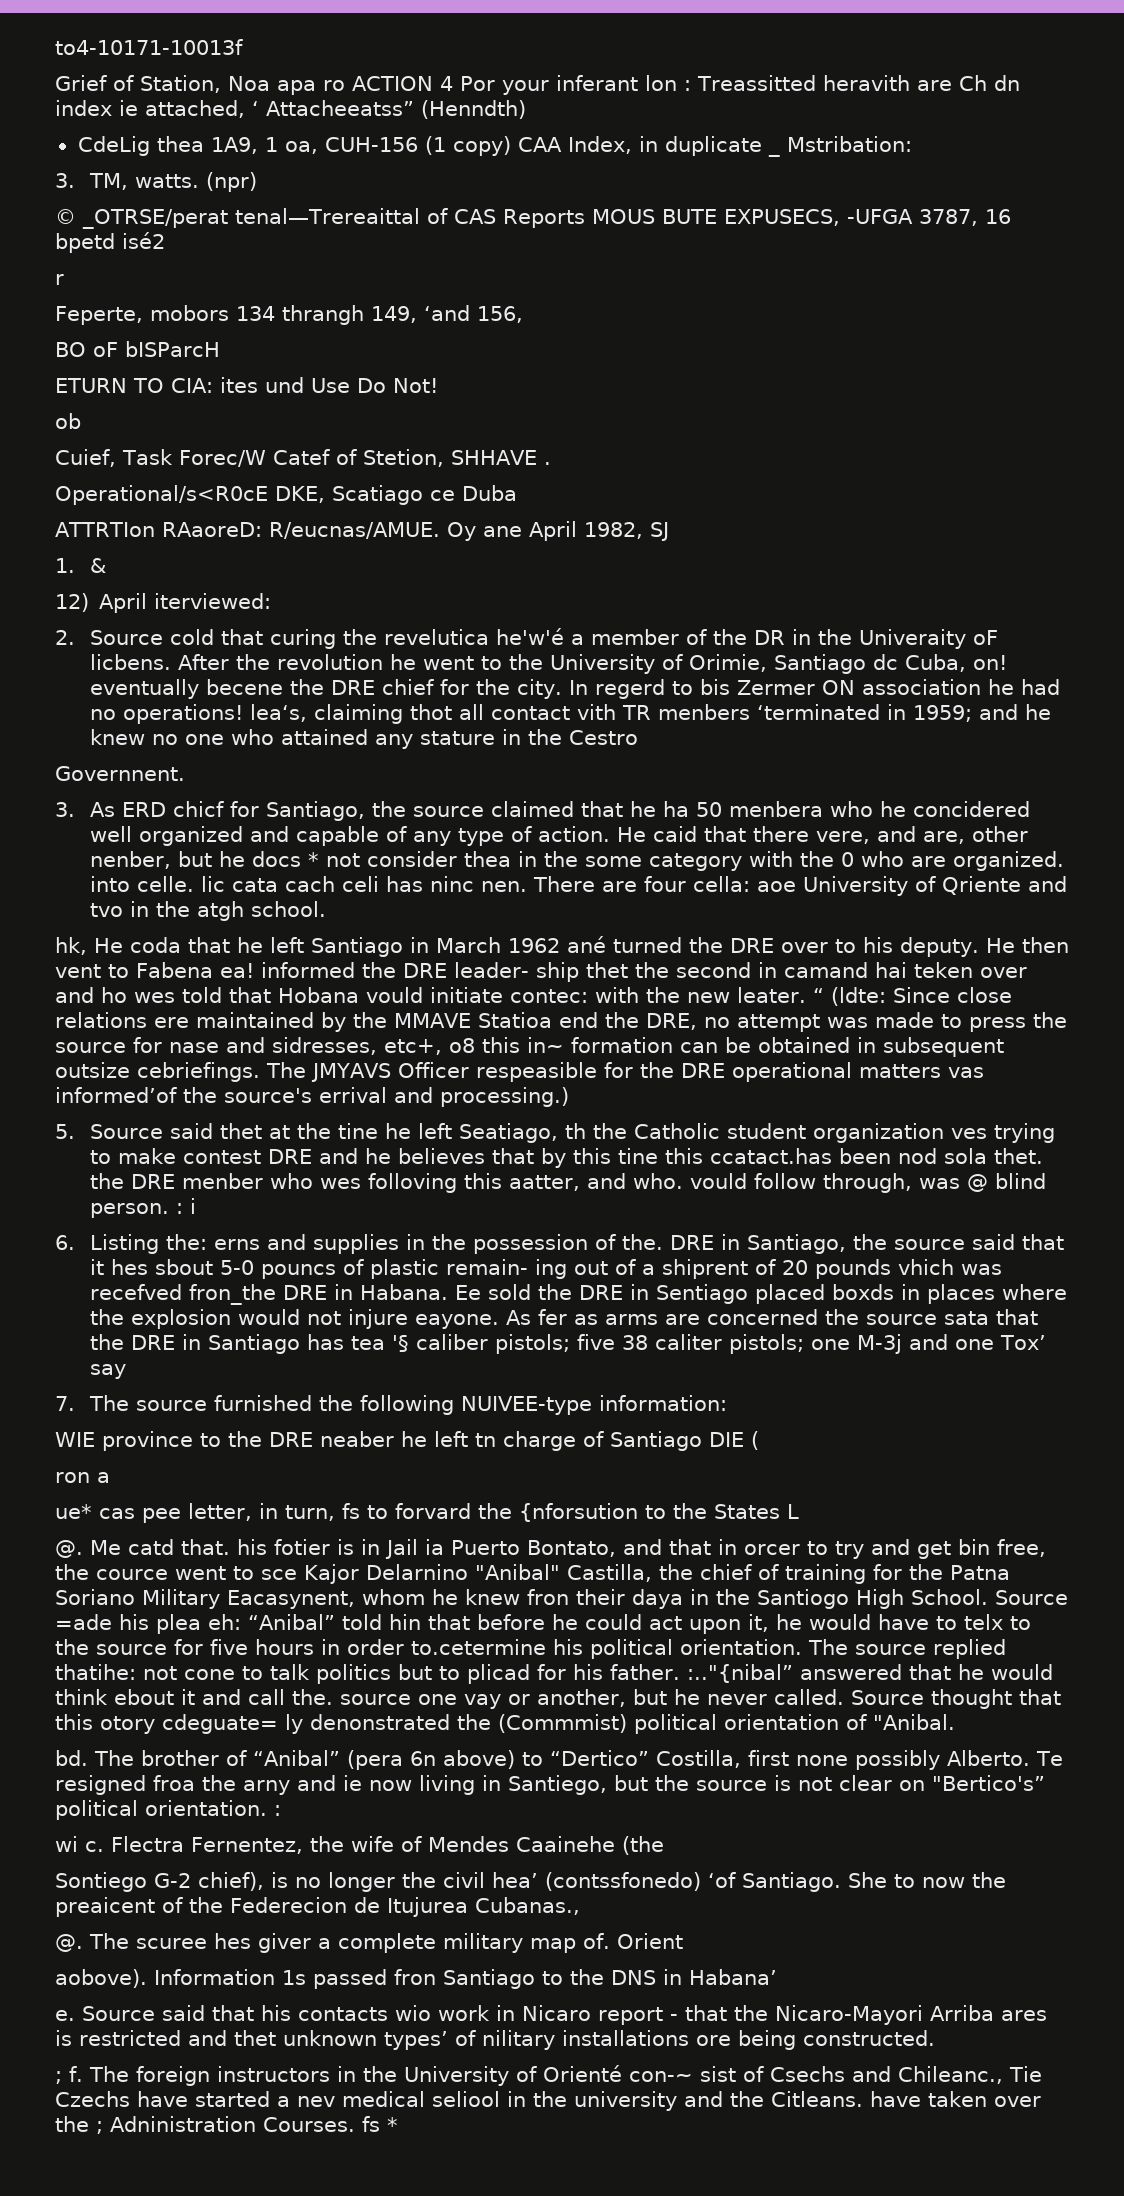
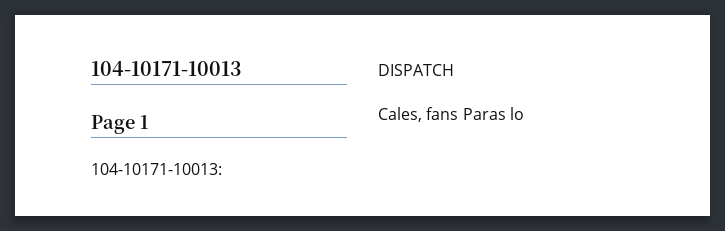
[55,39,243,55] [55,75,1020,95] [55,100,526,119] [77,136,780,157] [786,136,912,152] [55,172,258,192] [55,208,1011,229] [55,232,165,253] [55,274,64,285] [55,305,523,325] [55,341,220,357] [55,377,438,393] [55,413,81,429] [55,449,551,467] [55,485,517,505] [55,521,669,541] [55,558,107,573] [55,593,272,613] [55,628,999,649] [90,654,1008,674] [90,679,1061,699] [90,704,1052,724] [90,729,639,749] [55,766,185,781] [55,801,1031,821] [90,826,1029,846] [90,851,1065,871] [90,876,1068,896] [90,901,327,921] [55,936,1069,957] [55,962,1027,982] [55,987,1012,1006] [55,1012,1067,1032] [55,1037,1004,1057] [55,1062,984,1082] [55,1087,569,1107] [55,1123,1056,1143] [90,1148,1044,1168] [90,1173,1047,1193] [90,1198,197,1218] [55,1234,1065,1254] [90,1259,1003,1279] [90,1284,1068,1305] [90,1309,1039,1329] [90,1334,1047,1354] [90,1364,127,1379] [55,1395,728,1415] [55,1431,759,1451] [55,1472,110,1483] [55,1503,799,1523] [55,1539,1046,1559] [55,1564,1010,1584] [55,1589,1068,1609] [55,1614,1031,1634] [55,1639,1006,1659] [55,1664,1053,1684] [55,1689,1061,1709] [55,1714,955,1734] [55,1750,1063,1770] [55,1775,1045,1795] [55,1800,281,1820] [55,1836,664,1855] [55,1872,1006,1892] [55,1897,580,1917] [55,1933,683,1953] [55,1969,777,1989] [55,2005,1047,2025] [55,2030,935,2050] [55,2065,1042,2086] [55,2091,1041,2111] [55,2116,398,2134] to4-10171-10013f // Grief of Station, Noa apa ro ACTION 4 Por your inferant lon : Treassitted heravith are Ch dn index ie attached, ‘ Attacheeatss” (Henndth) // CdeLig thea 1A9, 1 oa, CUH-156 (1 copy) CAA Index, in duplicate _ Mstribation: // 3. TM, watts. (npr) // © _OTRSE/perat tenal—Trereaittal of CAS Reports MOUS BUTE EXPUSECS, -UFGA 3787, 16 bpetd isé2 // r // Feperte, mobors 134 thrangh 149, ‘and 156, // BO oF bISParcH // ETURN TO CIA: ites und Use Do Not! // ob // Cuief, Task Forec/W Catef of Stetion, SHHAVE . // Operational/s<R0cE DKE, Scatiago ce Duba // ATTRTIon RAaoreD: R/eucnas/AMUE. Oy ane April 1982, SJ // 1. & // 12) April iterviewed: // 2. Source cold that curing the revelutica he'w'é a member of the DR in the Univeraity oF licbens. After the revolution he went to the University of Orimie, Santiago dc Cuba, on! eventually becene the DRE chief for the city. In regerd to bis Zermer ON association he had no operations! lea‘s, claiming thot all contact vith TR menbers ‘terminated in 1959; and he knew no one who attained any stature in the Cestro // Governnent. // 3. As ERD chicf for Santiago, the source claimed that he ha 50 menbera who he concidered well organized and capable of any type of action. He caid that there vere, and are, other nenber, but he docs * not consider thea in the some category with the 0 who are organized. into celle. lic cata cach celi has ninc nen. There are four cella: aoe University of Qriente and tvo in the atgh school. // hk, He coda that he left Santiago in March 1962 ané turned the DRE over to his deputy. He then vent to Fabena ea! informed the DRE leader- ship thet the second in camand hai teken over and ho wes told that Hobana vould initiate contec: with the new leater. “ (ldte: Since close relations ere maintained by the MMAVE Statioa end the DRE, no attempt was made to press the source for nase and sidresses, etc+, o8 this in~ formation can be obtained in subsequent outsize cebriefings. The JMYAVS Officer respeasible for the DRE operational matters vas informed’of the source's errival and processing.) // 5. Source said thet at the tine he left Seatiago, th the Catholic student organization ves trying to make contest DRE and he believes that by this tine this ccatact.has been nod sola thet. the DRE menber who wes folloving this aatter, and who. vould follow through, was @ blind person. : i // 6. Listing the: erns and supplies in the possession of the. DRE in Santiago, the source said that it hes sbout 5-0 pouncs of plastic remain- ing out of a shiprent of 20 pounds vhich was recefved fron_the DRE in Habana. Ee sold the DRE in Sentiago placed boxds in places where the explosion would not injure eayone. As fer as arms are concerned the source sata that the DRE in Santiago has tea '§ caliber pistols; five 38 caliter pistols; one M-3j and one Tox’ say // 7. The source furnished the following NUIVEE-type information: // WIE province to the DRE neaber he left tn charge of Santiago DIE ( // ron a // ue* cas pee letter, in turn, fs to forvard the {nforsution to the States L // @. Me catd that. his fotier is in Jail ia Puerto Bontato, and that in orcer to try and get bin free, the cource went to sce Kajor Delarnino "Anibal" Castilla, the chief of training for the Patna Soriano Military Eacasynent, whom he knew fron their daya in the Santiogo High School. Source =ade his plea eh: “Anibal” told hin that before he could act upon it, he would have to telx to the source for five hours in order to.cetermine his political orientation. The source replied thatihe: not cone to talk politics but to plicad for his father. :.."{nibal” answered that he would think ebout it and call the. source one vay or another, but he never called. Source thought that this otory cdeguate= ly denonstrated the (Commmist) political orientation of "Anibal. // bd. The brother of “Anibal” (pera 6n above) to “Dertico” Costilla, first none possibly Alberto. Te resigned froa the arny and ie now living in Santiego, but the source is not clear on "Bertico's” political orientation. : // wi c. Flectra Fernentez, the wife of Mendes Caainehe (the // Sontiego G-2 chief), is no longer the civil hea’ (contssfonedo) ‘of Santiago. She to now the preaicent of the Federecion de Itujurea Cubanas., // @. The scuree hes giver a complete military map of. Orient // aobove). Information 1s passed fron Santiago to the DNS in Habana’ // e. Source said that his contacts wio work in Nicaro report - that the Nicaro-Mayori Arriba ares is restricted and thet unknown types’ of nilitary installations ore being constructed. // ; f. The foreign instructors in the University of Orienté con-~ sist of Csechs and Chileanc., Tie Czechs have started a nev medical seliool in the university and the Citleans. have taken over the ; Adninistration Courses. fs * -> [91,61,242,76] [91,115,148,134] [91,163,222,175] [378,64,454,76] [378,107,524,122] 104-10171-10013 // Page 1 // 104-10171-10013: // DISPATCH // Cales, fans Paras lo

